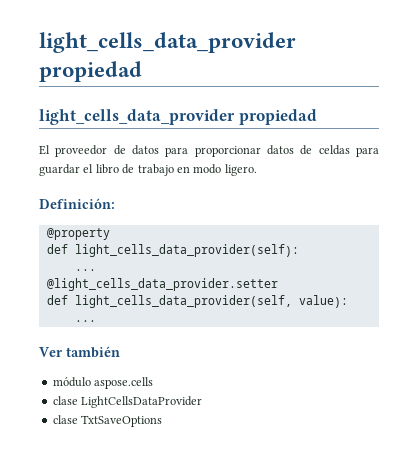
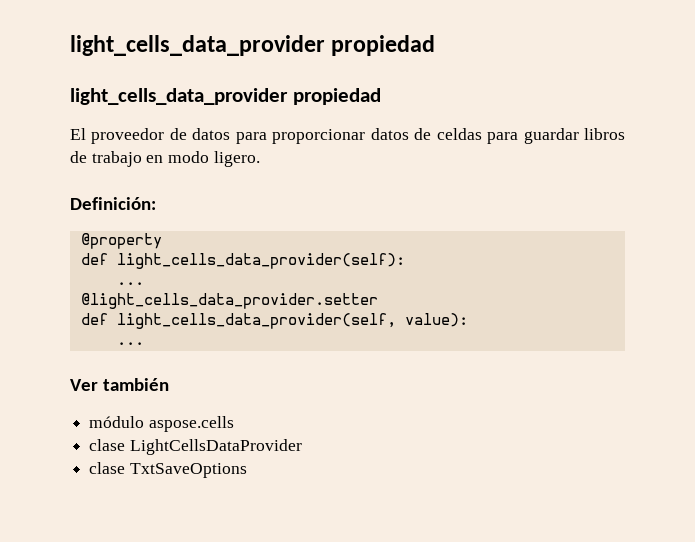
[83,164,119,174] el libro -> [583,128,625,140] libros

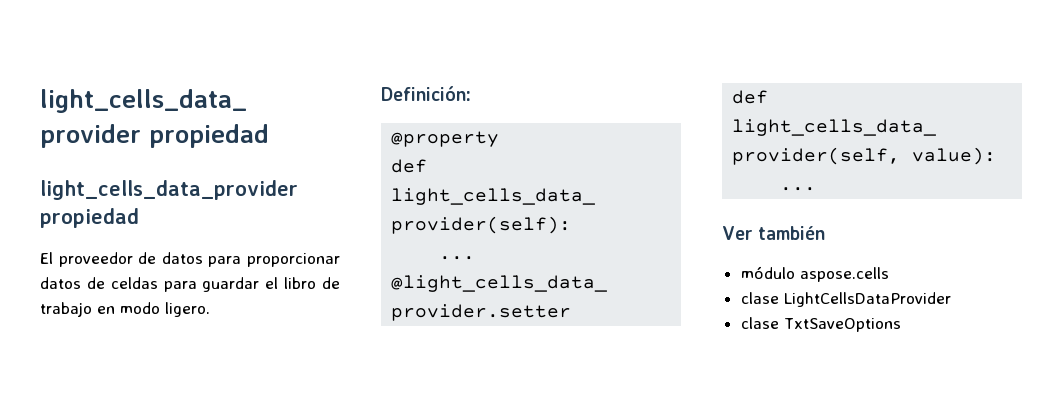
[583,128,625,140] libros -> [265,277,317,289] el libro

